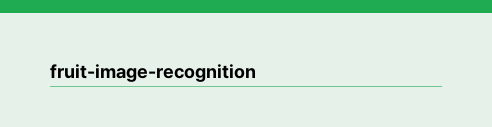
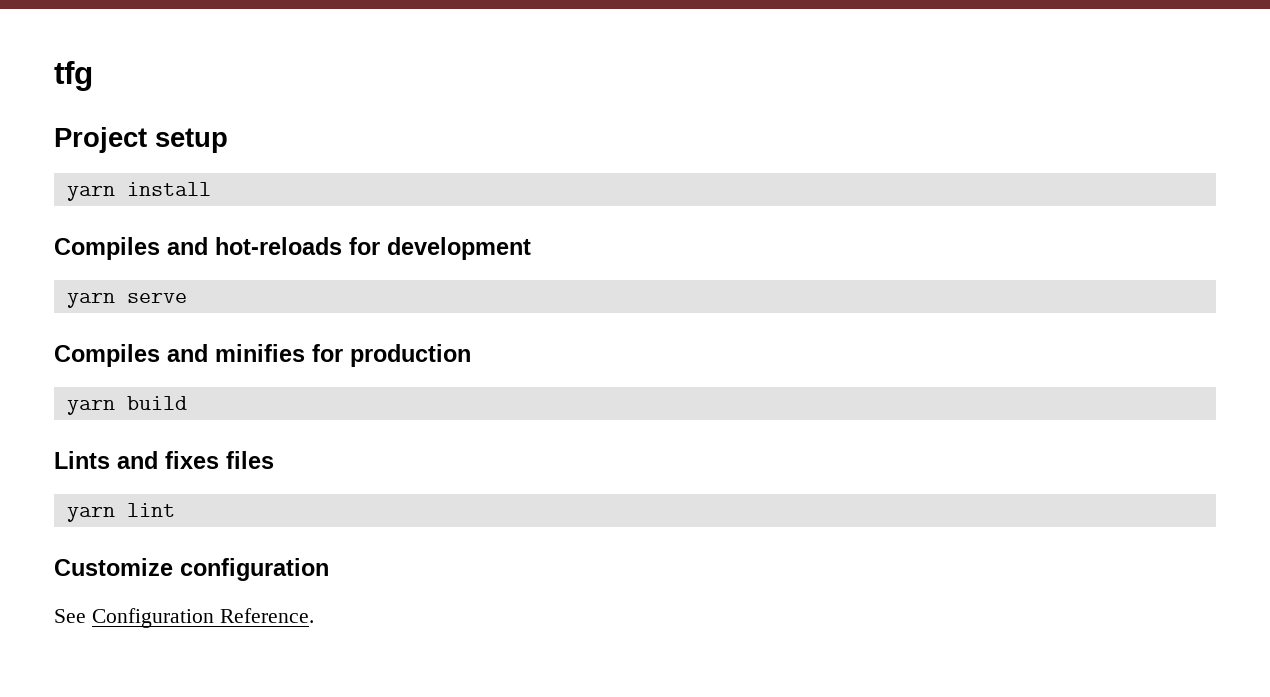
[50,64,256,82] fruit-image-recognition -> [54,61,93,91] [54,127,228,153] [66,182,211,201] [54,237,531,260] [66,293,187,308] [54,344,471,367] [66,396,187,415] [54,451,274,469] [66,503,175,522] [54,558,329,581] [54,608,314,628] tfg // Project setup // yarn install // Compiles and hot-reloads for development // yarn serve // Compiles and minifies for production // yarn build // Lints and fixes files // yarn lint // Customize configuration // See Configuration Reference.

